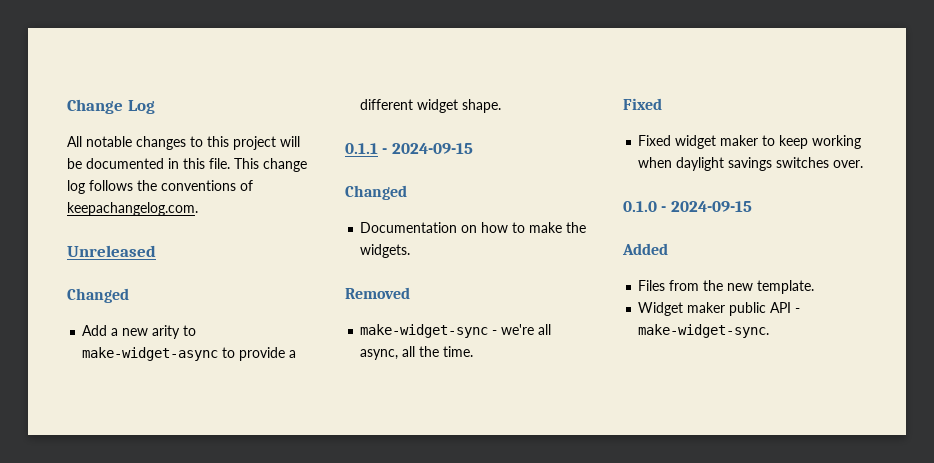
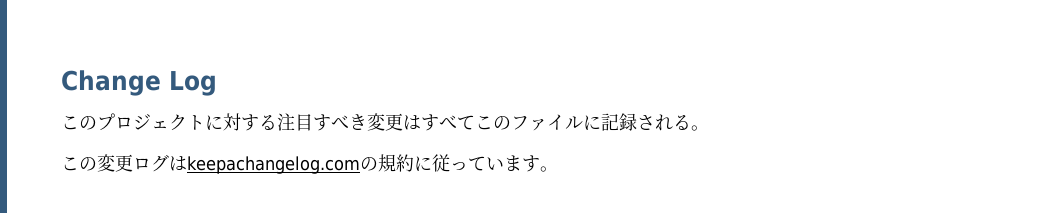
[67,136,300,150] [67,158,307,172] [67,180,253,194] [67,202,198,216] [67,245,156,257] [67,288,129,303] [82,325,197,339] [82,347,297,361] [360,99,502,113] [345,143,473,154] [345,185,407,200] [360,222,587,233] [360,244,411,258] [345,287,410,299] [360,324,552,338] [360,346,474,360] [623,98,662,110] [638,135,862,149] [638,157,864,171] [623,201,752,212] [622,243,668,255] [638,280,815,294] [638,302,801,316] [638,324,770,338] All notable changes to this project will be documented in this file. This change log follows the conventions of keepachangelog.com. // Unreleased // Changed // Add a new arity to make-widget-async to provide a different widget shape. // 0.1.1 - 2024-09-15 // Changed // Documentation on how to make the widgets. // Removed // make-widget-sync - we're all async, all the time. // Fixed // Fixed widget maker to keep working when daylight savings switches over. // 0.1.0 - 2024-09-15 // Added // Files from the new template. // Widget maker public API - make-widget-sync. -> [61,113,709,131] [61,154,558,174] このプロジェクトに対する注目すべき変更はすべてこのファイルに記録される。 // この変更ログはkeepachangelog.comの規約に従っています。

